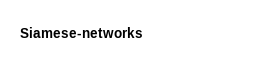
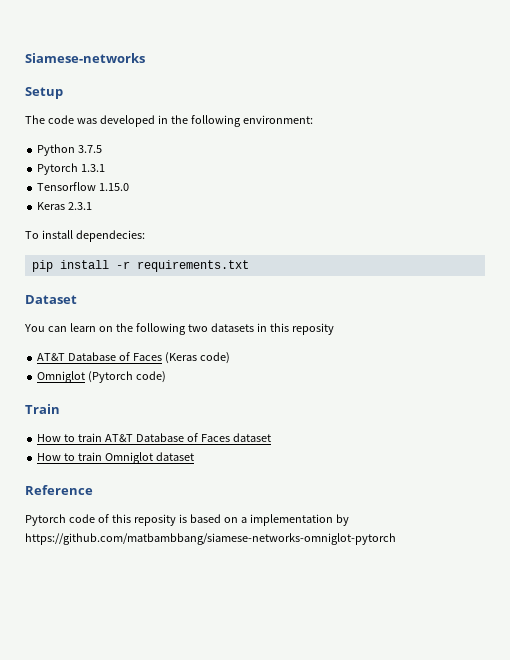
(143, 32) none -> [25,87,63,99] [25,115,313,127] [37,144,103,156] [37,163,106,175] [37,182,130,191] [37,202,93,210] [25,230,145,242] [31,260,249,272] [25,295,77,304] [24,323,334,335] [37,352,230,364] [37,371,167,383] [25,404,60,414] [37,433,271,442] [37,452,194,464] [25,485,93,495] [25,514,349,526] [25,533,396,545] // Setup // The code was developed in the following environment: // Python 3.7.5 // Pytorch 1.3.1 // Tensorflow 1.15.0 // Keras 2.3.1 // To install dependecies: // pip install -r requirements.txt // Dataset // You can learn on the following two datasets in this reposity // AT&T Database of Faces (Keras code) // Omniglot (Pytorch code) // Train // How to train AT&T Database of Faces dataset // How to train Omniglot dataset // Reference // Pytorch code of this reposity is based on a implementation by https://github.com/matbambbang/siamese-networks-omniglot-pytorch

